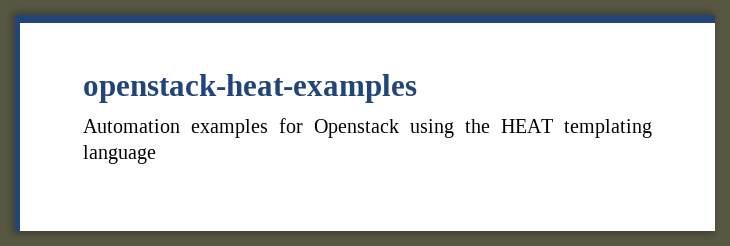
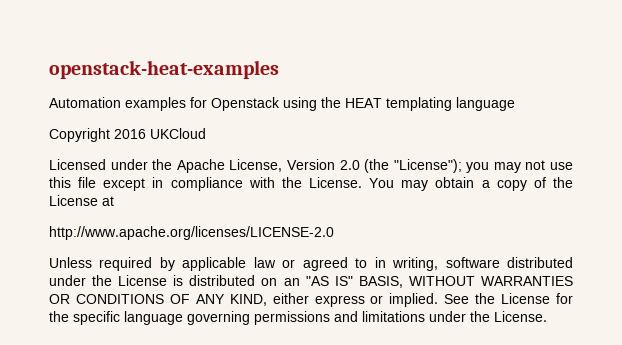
(156, 154) none -> [49,128,206,142] [49,159,573,173] [49,177,574,191] [49,195,114,206] [49,226,334,240] [49,257,573,271] [49,275,573,288] [49,293,574,307] [49,311,547,325] // Copyright 2016 UKCloud // Licensed under the Apache License, Version 2.0 (the "License"); you may not use this file except in compliance with the License. You may obtain a copy of the License at // http://www.apache.org/licenses/LICENSE-2.0 // Unless required by applicable law or agreed to in writing, software distributed under the License is distributed on an "AS IS" BASIS, WITHOUT WARRANTIES OR CONDITIONS OF ANY KIND, either express or implied. See the License for the specific language governing permissions and limitations under the License.

